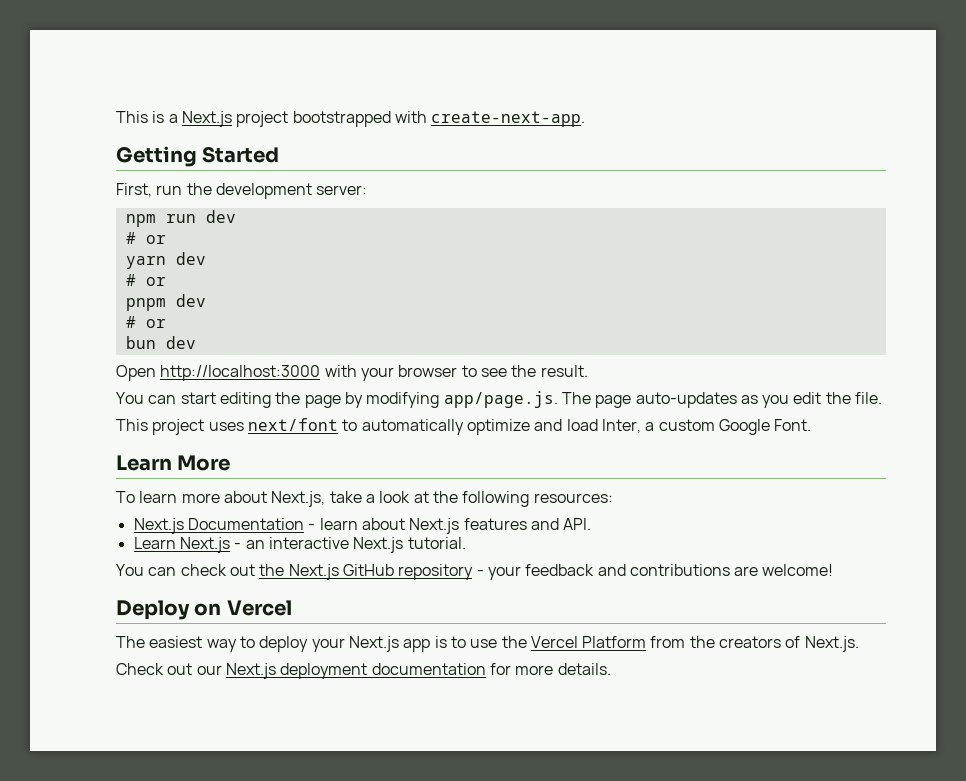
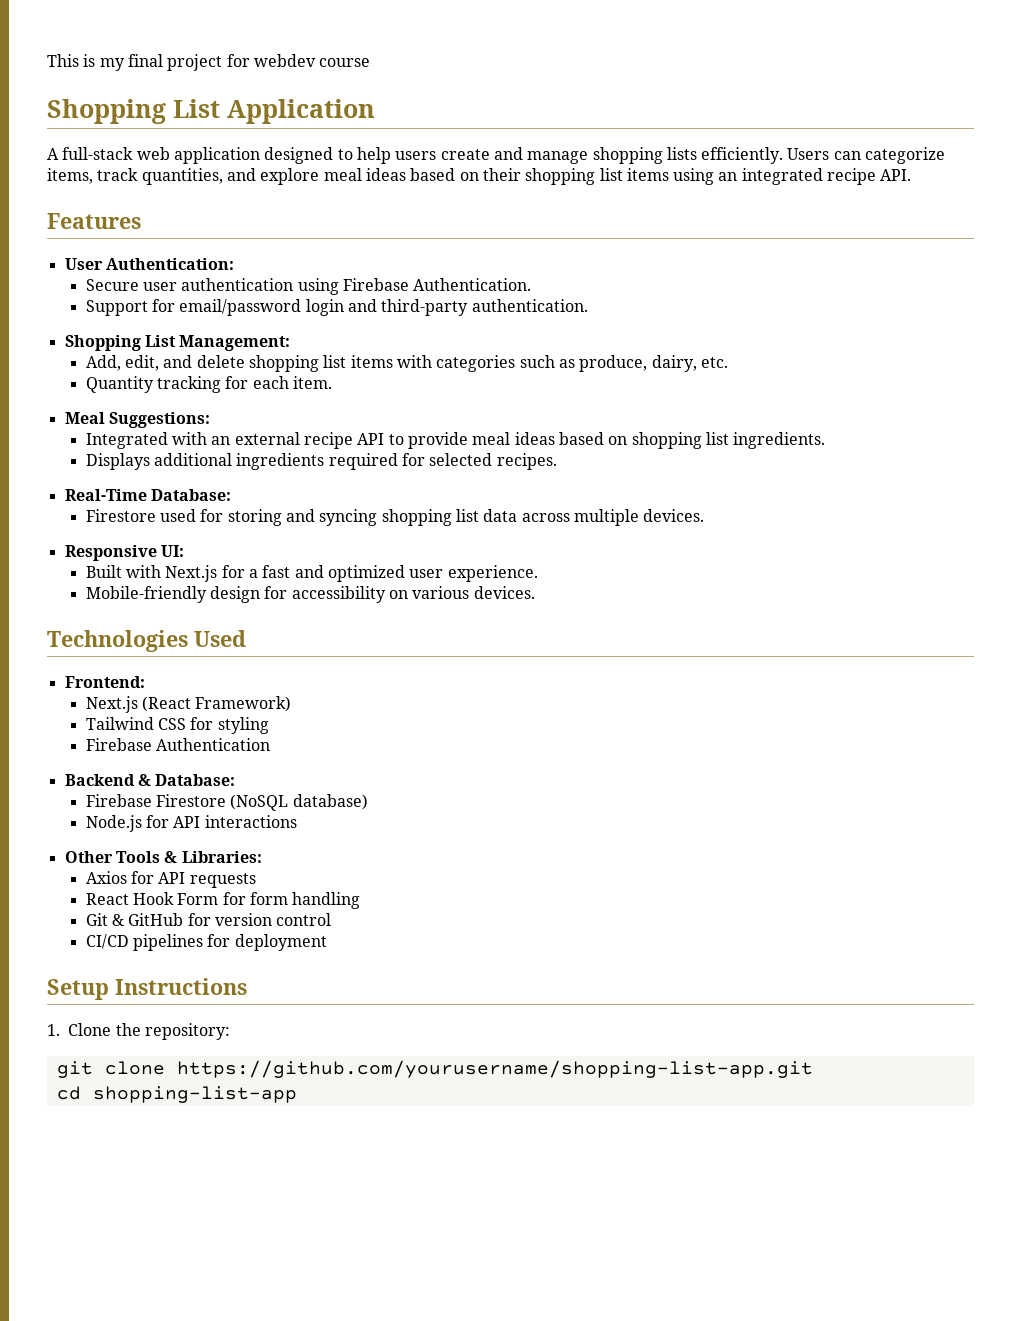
[168,111,586,127] [116,146,280,167] [116,183,368,199] [125,210,236,227] [125,232,166,244] [125,252,206,269] [125,274,166,286] [125,294,206,311] [125,316,166,328] [125,336,196,349] [116,365,588,381] [116,391,883,408] [116,418,812,435] [116,455,231,471] [116,491,613,507] [133,518,592,534] [133,537,466,553] [116,564,834,580] [116,600,292,620] [116,636,859,652] [116,663,611,679] a Next.js project bootstrapped with create-next-app. // Getting Started // First, run the development server: // npm run dev // # or // yarn dev // # or // pnpm dev // # or // bun dev // Open http://localhost:3000 with your browser to see the result. // You can start editing the page by modifying app/page.js. The page auto-updates as you edit the file. // This project uses next/font to automatically optimize and load Inter, a custom Google Font. // Learn More // To learn more about Next.js, take a look at the following resources: // Next.js Documentation - learn about Next.js features and API. // Learn Next.js - an interactive Next.js tutorial. // You can check out the Next.js GitHub repository - your feedback and contributions are welcome! // Deploy on Vercel // The easiest way to deploy your Next.js app is to use the Vercel Platform from the creators of Next.js. // Check out our Next.js deployment documentation for more details. -> [99,54,371,71] [47,99,375,124] [47,147,946,164] [47,168,912,185] [47,213,141,229] [64,258,234,270] [85,278,532,295] [85,299,588,316] [64,335,291,351] [85,355,728,372] [85,376,333,393] [64,412,210,428] [85,432,826,449] [85,453,557,470] [64,489,231,501] [85,509,705,526] [64,545,184,561] [85,565,538,582] [85,586,535,603] [47,630,246,652] [64,676,145,688] [85,696,292,713] [85,717,269,734] [85,738,271,751] [64,774,236,786] [85,794,368,811] [85,815,297,832] [64,851,262,863] [85,871,256,888] [85,892,361,909] [85,913,332,926] [85,934,327,951] [47,978,247,1000] [47,1023,230,1040] [56,1060,813,1078] [56,1086,297,1103] my final project for webdev course // Shopping List Application // A full-stack web application designed to help users create and manage shopping lists efficiently. Users can categorize items, track quantities, and explore meal ideas based on their shopping list items using an integrated recipe API. // Features // User Authentication: // Secure user authentication using Firebase Authentication. // Support for email/password login and third-party authentication. // Shopping List Management: // Add, edit, and delete shopping list items with categories such as produce, dairy, etc. // Quantity tracking for each item. // Meal Suggestions: // Integrated with an external recipe API to provide meal ideas based on shopping list ingredients. // Displays additional ingredients required for selected recipes. // Real-Time Database: // Firestore used for storing and syncing shopping list data across multiple devices. // Responsive UI: // Built with Next.js for a fast and optimized user experience. // Mobile-friendly design for accessibility on various devices. // Technologies Used // Frontend: // Next.js (React Framework) // Tailwind CSS for styling // Firebase Authentication // Backend & Database: // Firebase Firestore (NoSQL database) // Node.js for API interactions // Other Tools & Libraries: // Axios for API requests // React Hook Form for form handling // Git & GitHub for version control // CI/CD pipelines for deployment // Setup Instructions // 1. Clone the repository: // git clone https://github.com/yourusername/shopping-list-app.git // cd shopping-list-app

